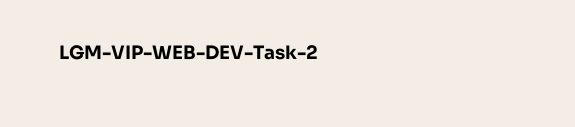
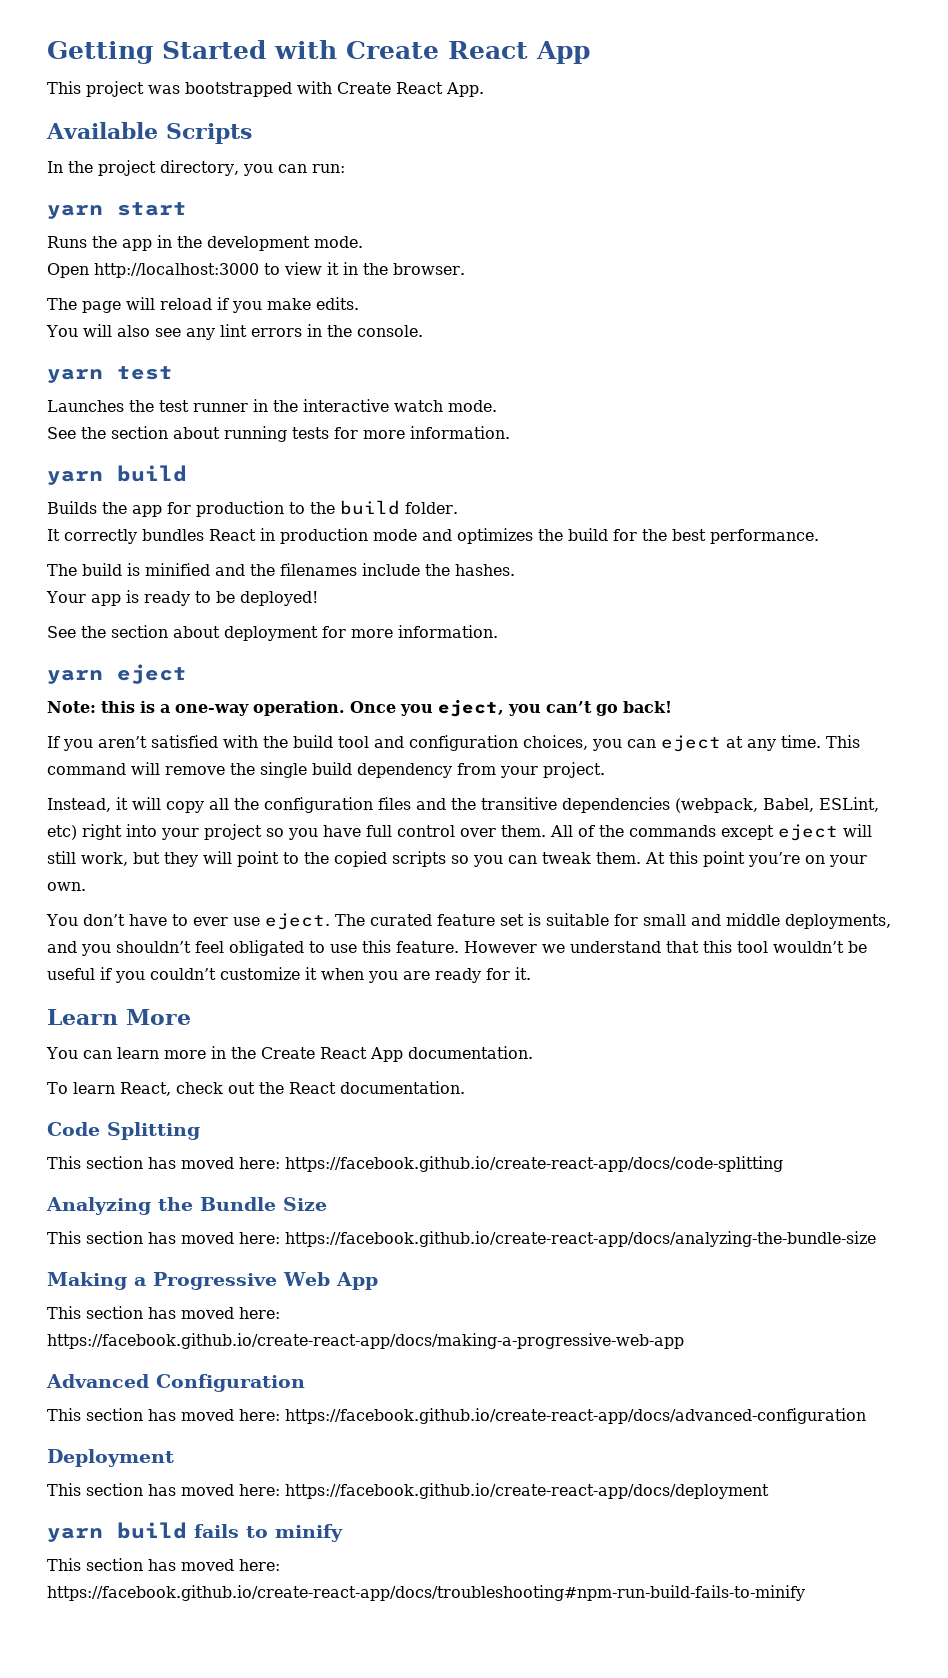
[59,45,318,60] LGM-VIP-WEB-DEV-Task-2 -> [47,40,590,64] [47,81,484,97] [46,122,252,144] [47,160,345,176] [47,202,187,219] [47,235,363,251] [47,262,465,278] [47,297,359,313] [46,324,423,340] [47,366,173,383] [47,399,497,412] [47,426,510,442] [47,465,187,485] [47,500,458,517] [47,528,819,544] [47,563,515,576] [46,590,318,606] [47,625,498,641] [47,664,187,684] [47,699,672,717] [47,735,860,752] [47,762,605,778] [47,797,879,813] [47,824,872,841] [47,851,867,867] [47,882,86,891] [46,913,891,930] [47,940,867,956] [47,967,531,983] [47,1009,191,1025] [46,1046,533,1062] [47,1081,465,1096] [47,1122,200,1140] [47,1156,783,1172] [46,1197,327,1215] [47,1231,876,1247] [47,1272,378,1290] [47,1306,280,1319] [47,1333,684,1349] [46,1374,305,1392] [47,1408,866,1424] [47,1449,174,1467] [47,1483,769,1499] [47,1522,343,1542] [47,1558,280,1571] [47,1585,805,1601] Getting Started with Create React App // This project was bootstrapped with Create React App. // Available Scripts // In the project directory, you can run: // yarn start // Runs the app in the development mode. // Open http://localhost:3000 to view it in the browser. // The page will reload if you make edits. // You will also see any lint errors in the console. // yarn test // Launches the test runner in the interactive watch mode. // See the section about running tests for more information. // yarn build // Builds the app for production to the build folder. // It correctly bundles React in production mode and optimizes the build for the best performance. // The build is minified and the filenames include the hashes. // Your app is ready to be deployed! // See the section about deployment for more information. // yarn eject // Note: this is a one-way operation. Once you eject, you can’t go back! // If you aren’t satisfied with the build tool and configuration choices, you can eject at any time. This command will remove the single build dependency from your project. // Instead, it will copy all the configuration files and the transitive dependencies (webpack, Babel, ESLint, etc) right into your project so you have full control over them. All of the commands except eject will still work, but they will point to the copied scripts so you can tweak them. At this point you’re on your own. // You don’t have to ever use eject. The curated feature set is suitable for small and middle deployments, and you shouldn’t feel obligated to use this feature. However we understand that this tool wouldn’t be useful if you couldn’t customize it when you are ready for it. // Learn More // You can learn more in the Create React App documentation. // To learn React, check out the React documentation. // Code Splitting // This section has moved here: https://facebook.github.io/create-react-app/docs/code-splitting // Analyzing the Bundle Size // This section has moved here: https://facebook.github.io/create-react-app/docs/analyzing-the-bundle-size // Making a Progressive Web App // This section has moved here: https://facebook.github.io/create-react-app/docs/making-a-progressive-web-app // Advanced Configuration // This section has moved here: https://facebook.github.io/create-react-app/docs/advanced-configuration // Deployment // This section has moved here: https://facebook.github.io/create-react-app/docs/deployment // yarn build fails to minify // This section has moved here: https://facebook.github.io/create-react-app/docs/troubleshooting#npm-run-build-fails-to-minify

